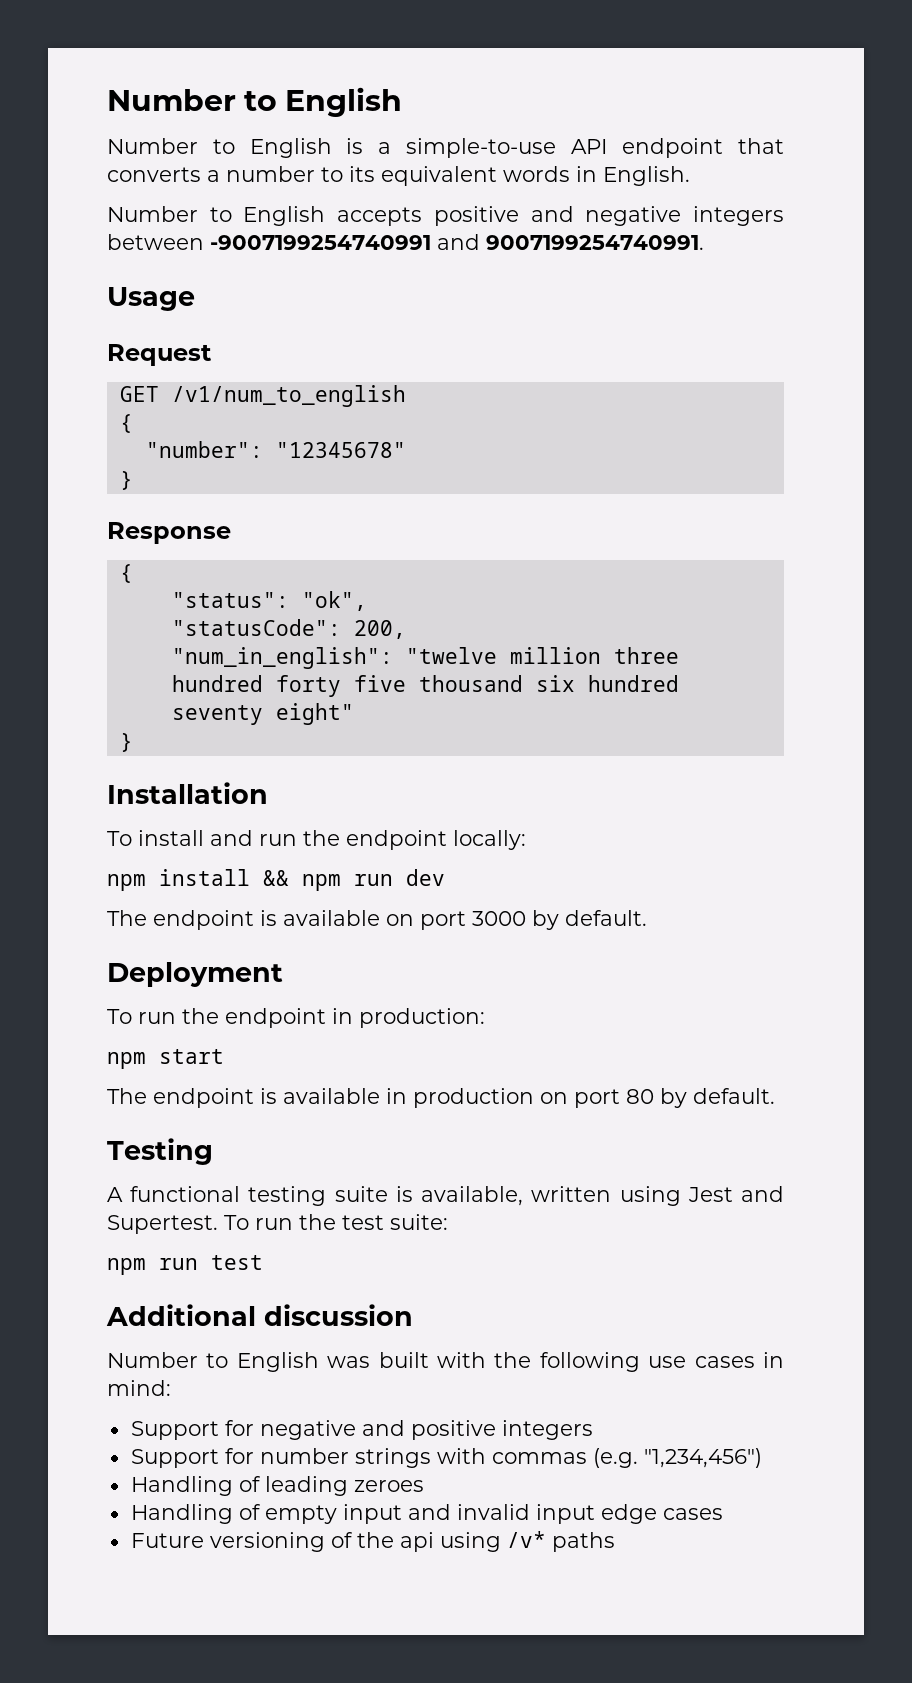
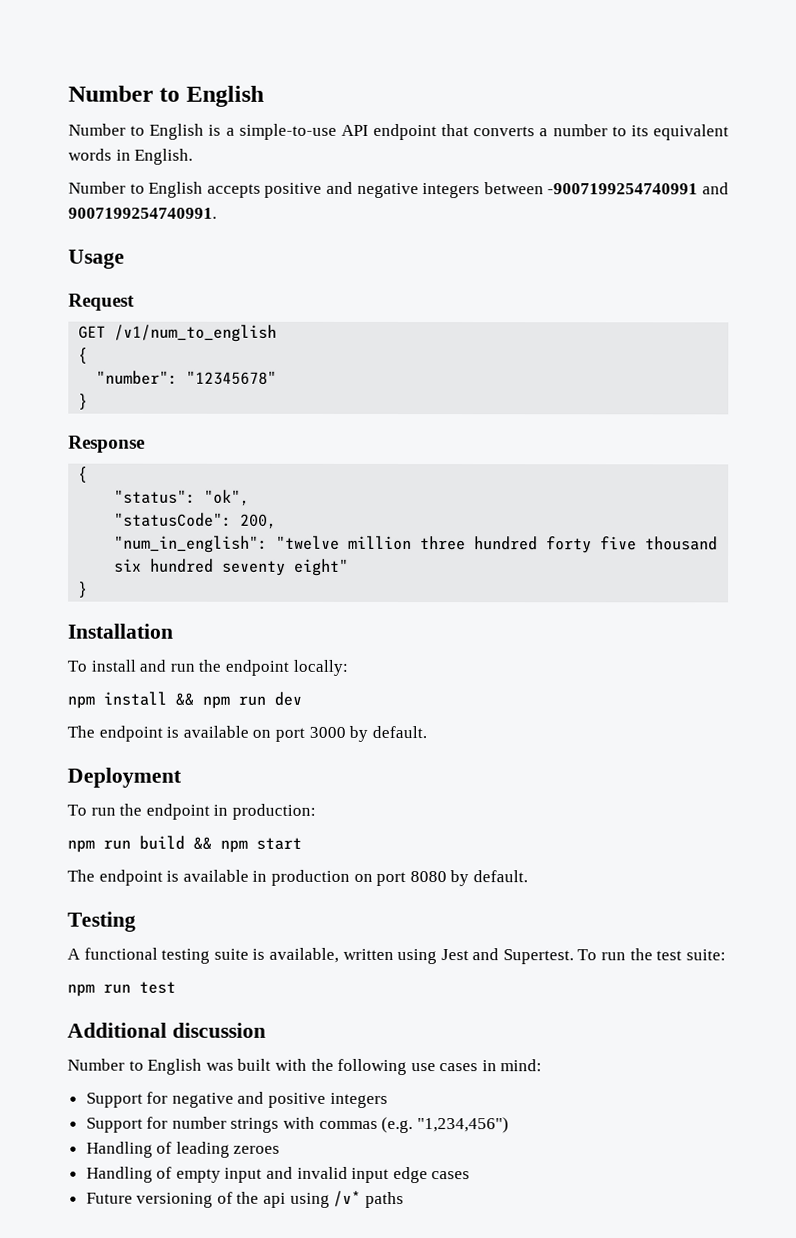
(146, 1060) none -> [103,835,248,853] run build && npm
[626,1089,654,1104] 80 -> [409,871,447,883] 8080

